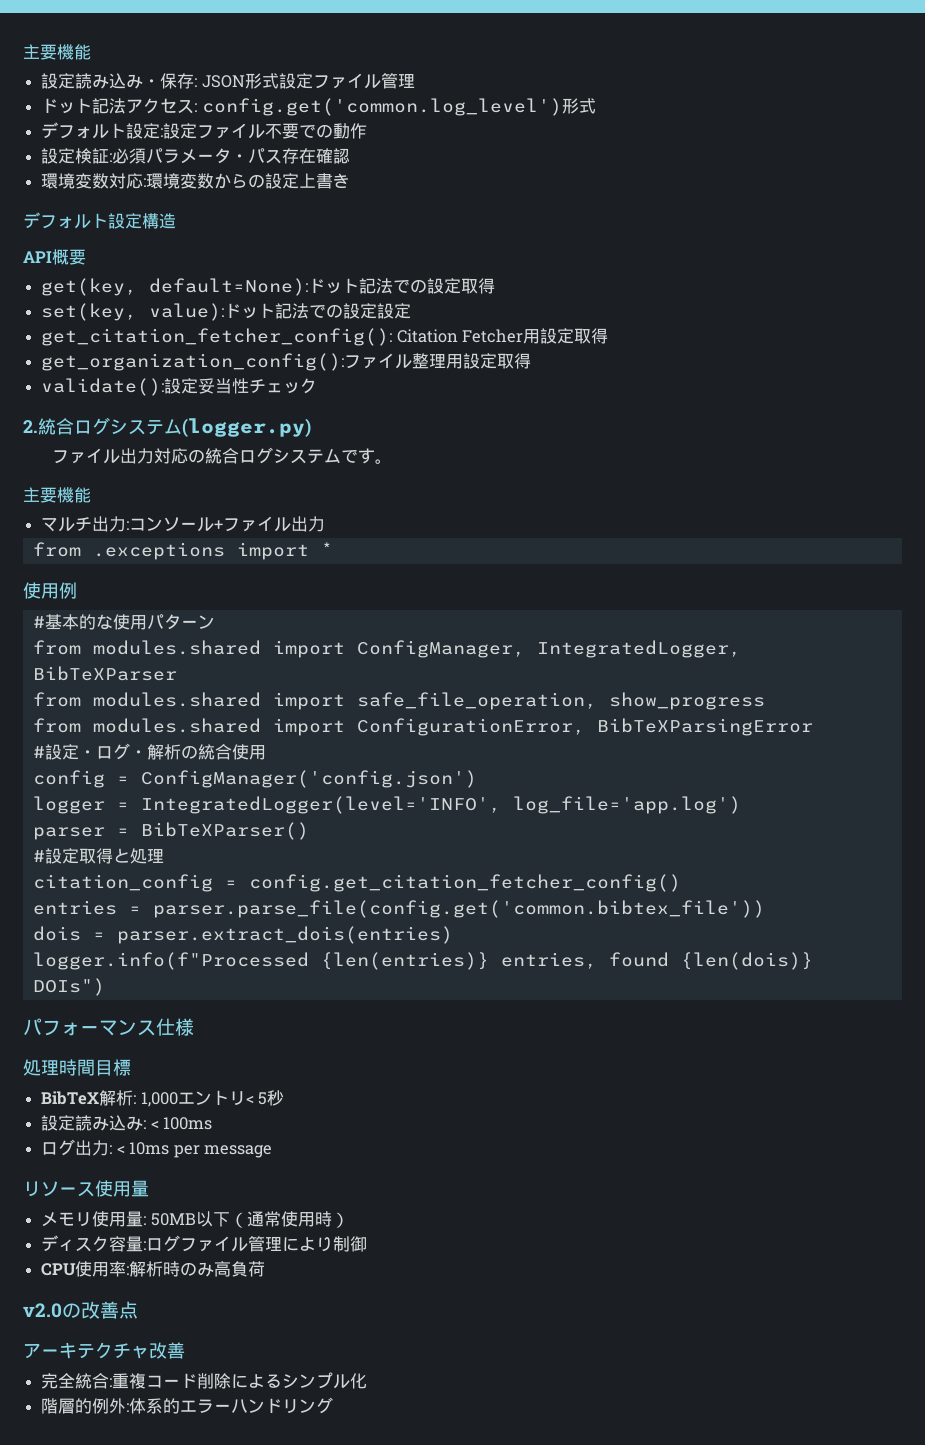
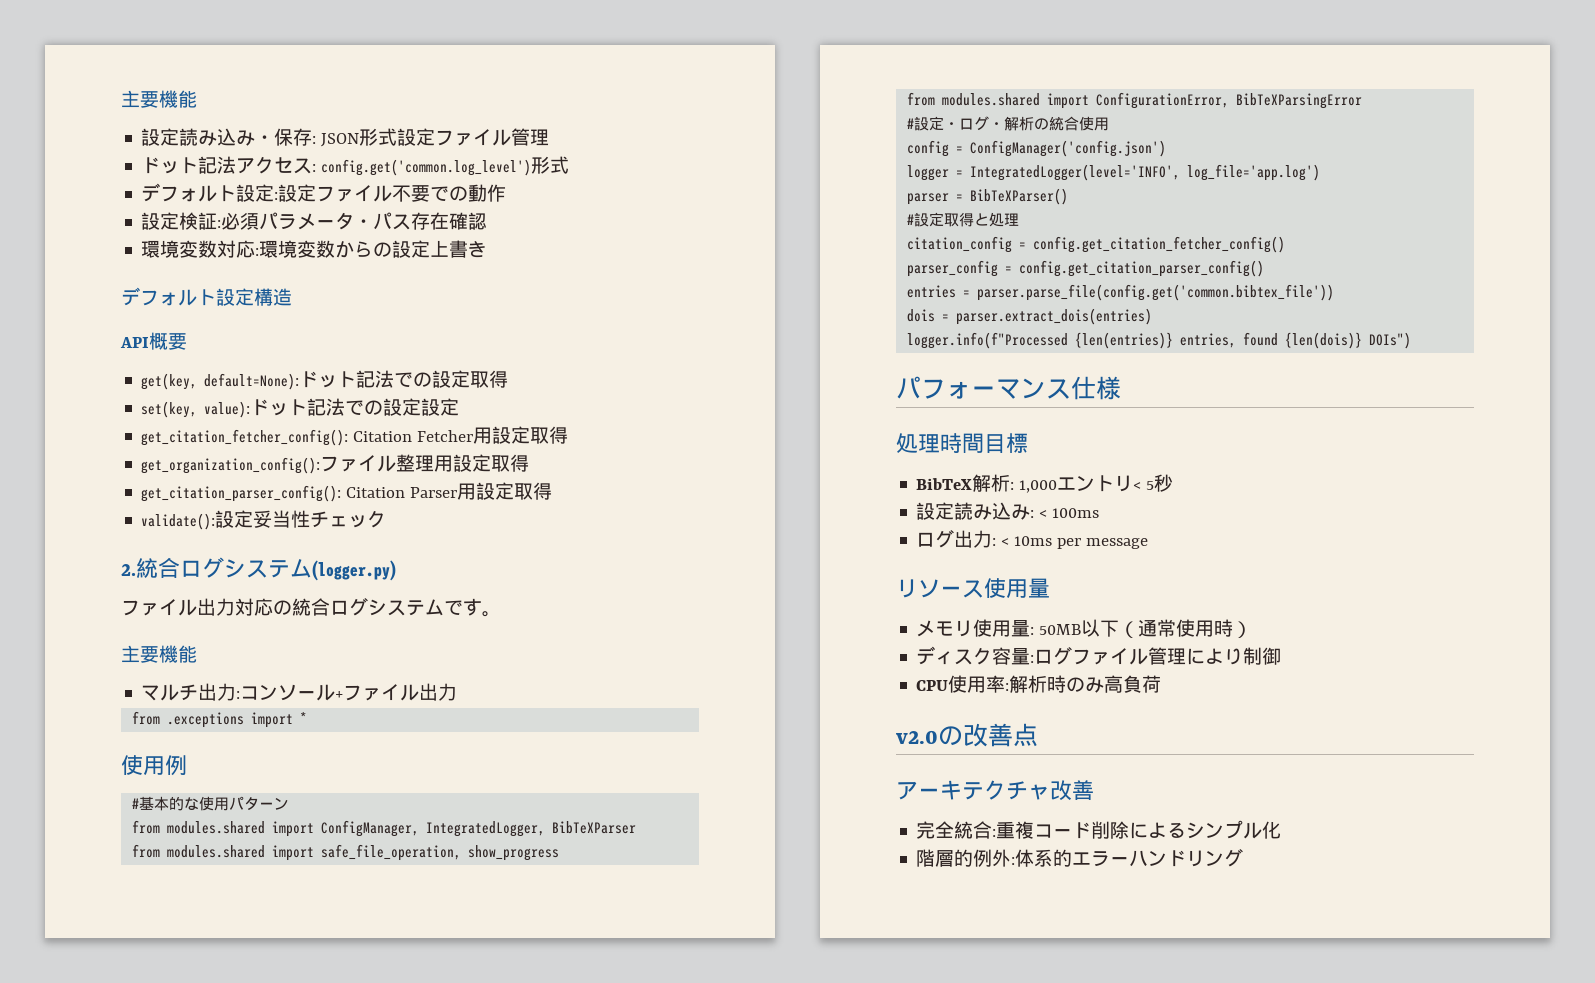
(532, 361) none -> [141,482,553,502] // get_citation_parser_config(): Citation Parser用設定取得
(681, 883) none -> [907,260,1265,277] // parser_config = config.get_citation_parser_config()

